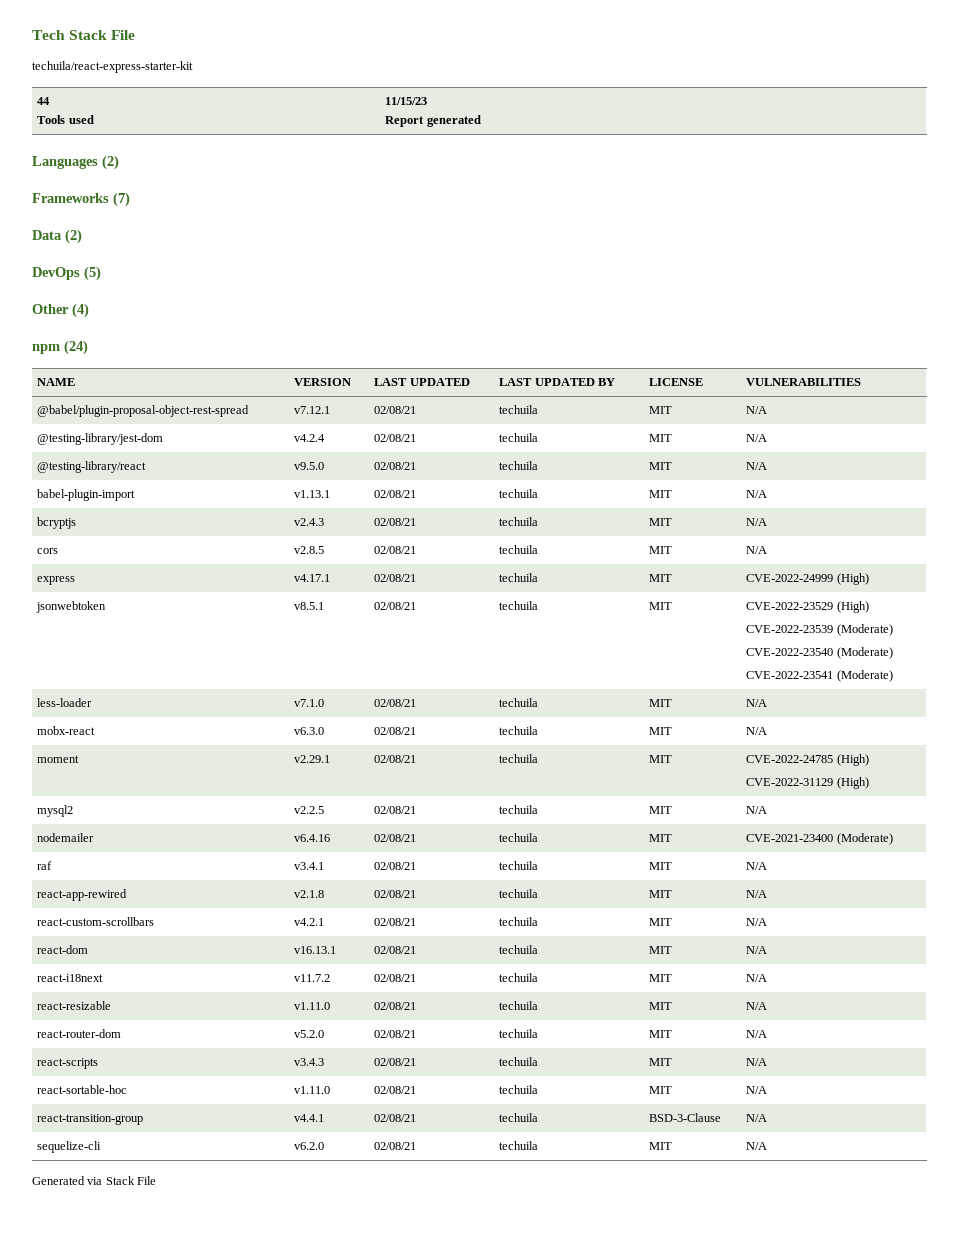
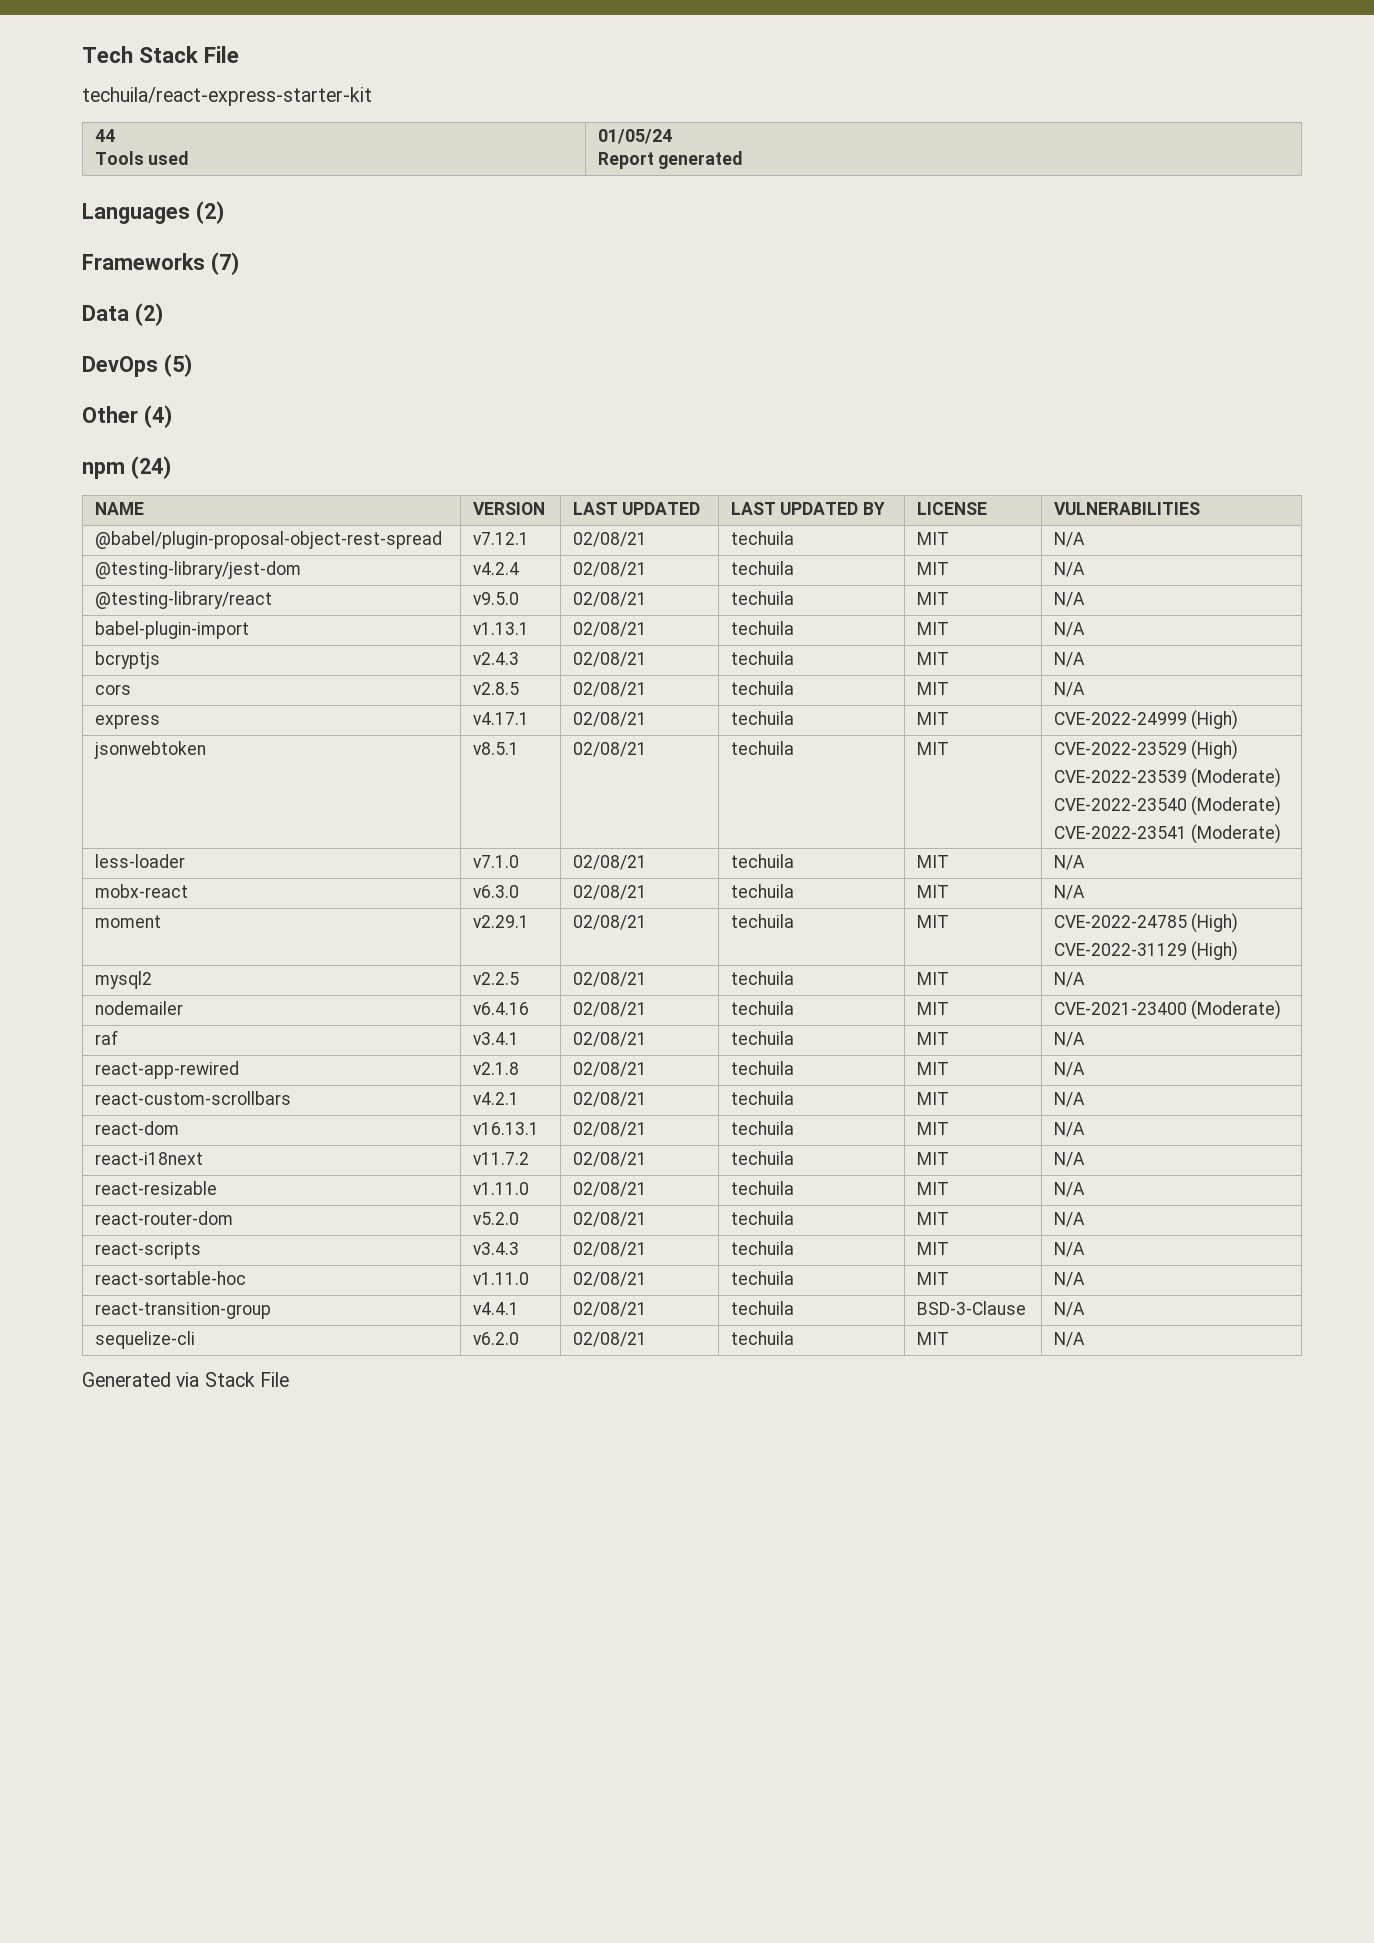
[385,97,428,105] 11/15/23 -> [597,129,672,144] 01/05/24

